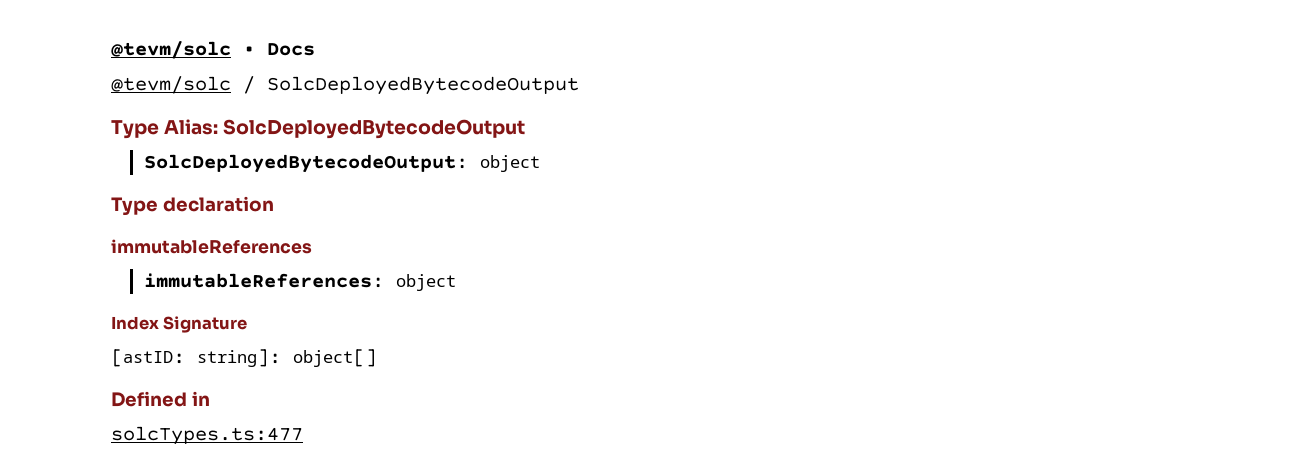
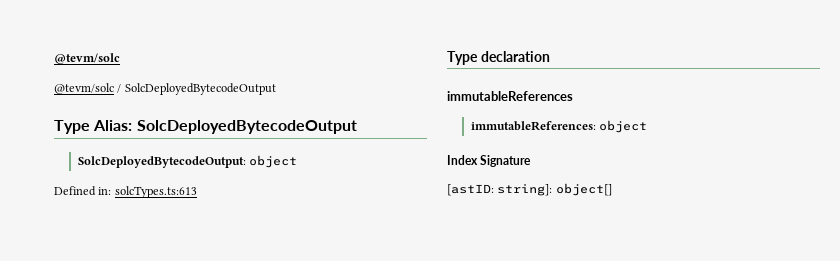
[111,41,315,59] @tevm/solc • Docs -> [54,53,120,64] @tevm/solc
(541, 163) none -> [54,186,197,198] // Defined in: solcTypes.ts:613
[111,391,210,407] [111,426,303,445] // Defined in // solcTypes.ts:477 -> (612, 189) none

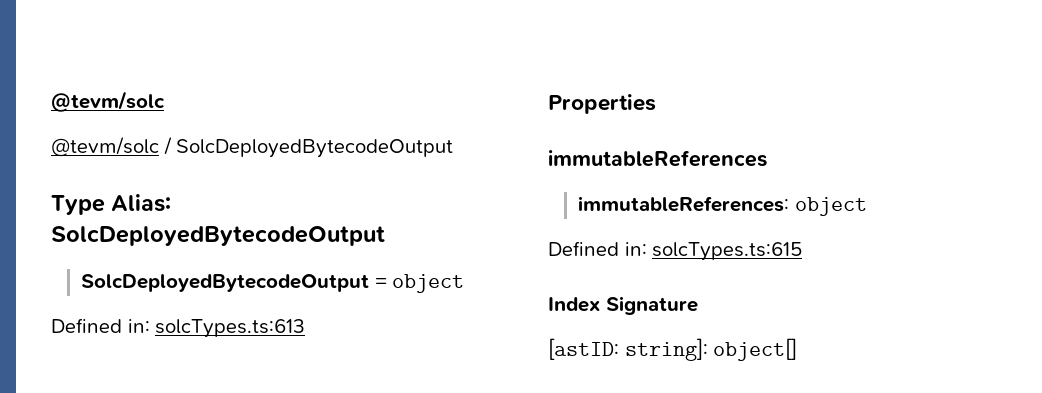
[77,156,246,168] SolcDeployedBytecodeOutput: -> [81,274,387,292] SolcDeployedBytecodeOutput =
[447,51,550,65] Type declaration -> [548,94,656,114] Properties
(648, 126) none -> [548,241,803,261] // Defined in: solcTypes.ts:615

